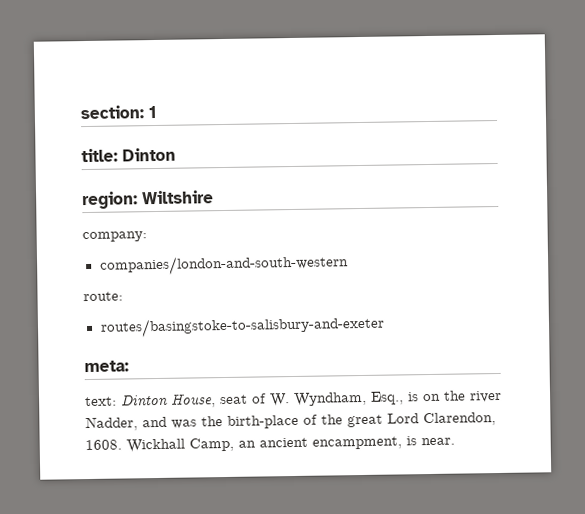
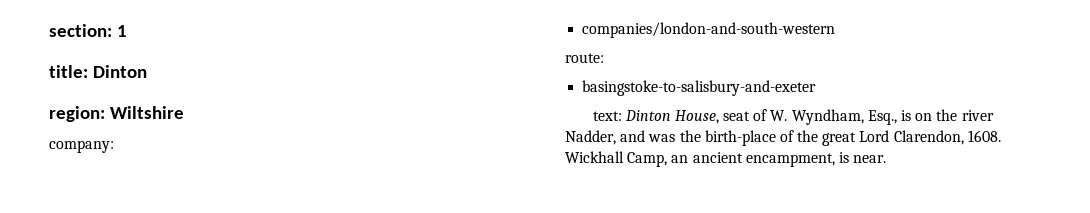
[99,315,385,338] [84,360,129,373] routes/basingstoke-to-salisbury-and-exeter // meta: -> [582,80,817,96] basingstoke-to-salisbury-and-exeter

